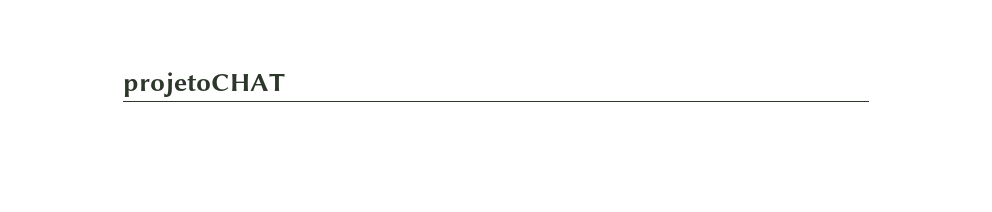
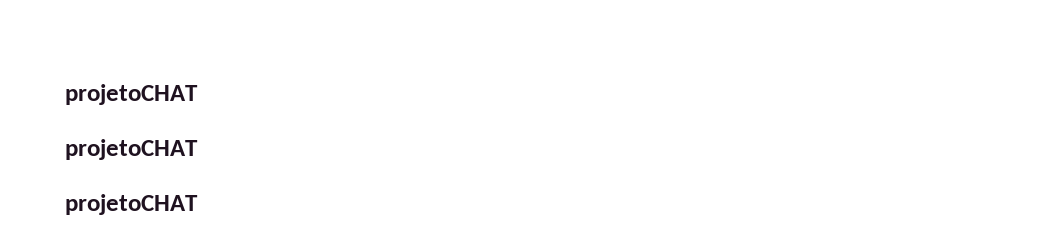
[123,72,285,97] projetoCHAT -> [65,84,198,105] [65,139,198,160] [65,194,198,215] projetoCHAT // projetoCHAT // projetoCHAT

